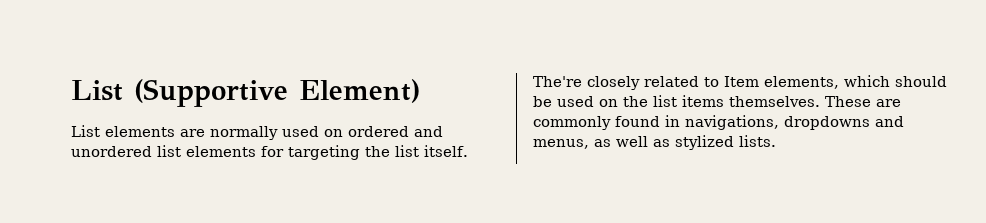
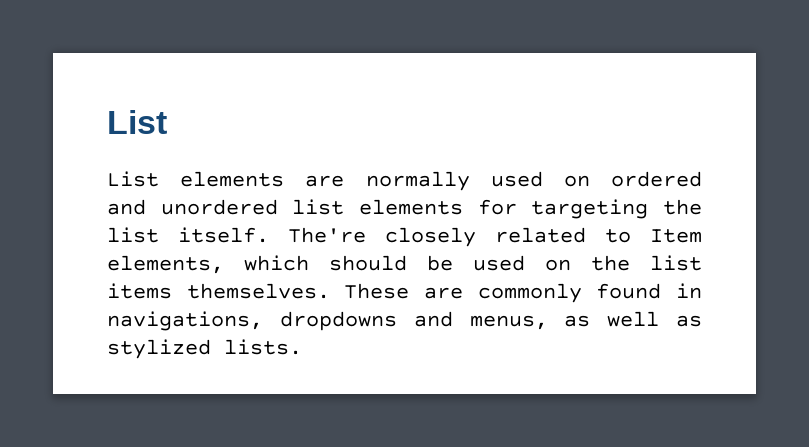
[71,79,420,107] List (Supportive Element) -> [107,110,167,134] List

